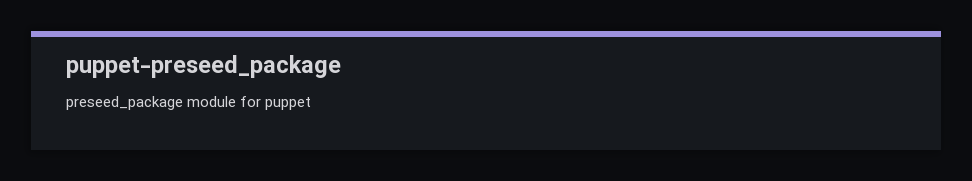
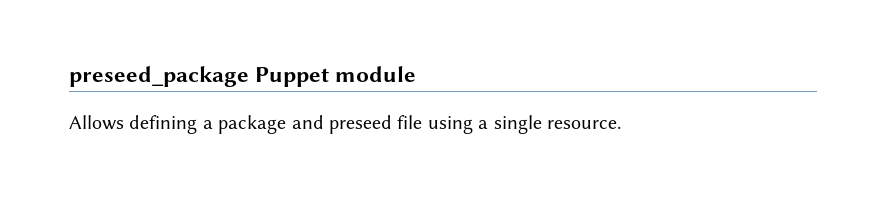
[66,55,341,78] [66,96,312,110] puppet-preseed_package // preseed_package module for puppet -> [69,66,417,87] [69,115,621,134] preseed_package Puppet module // Allows defining a package and preseed file using a single resource.

